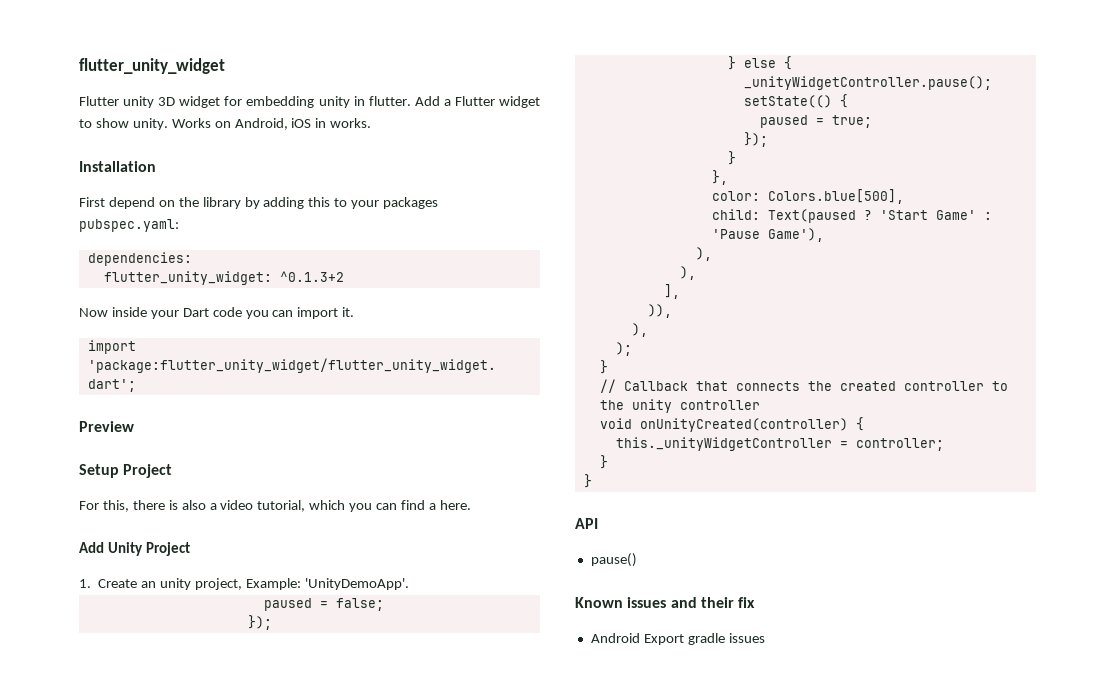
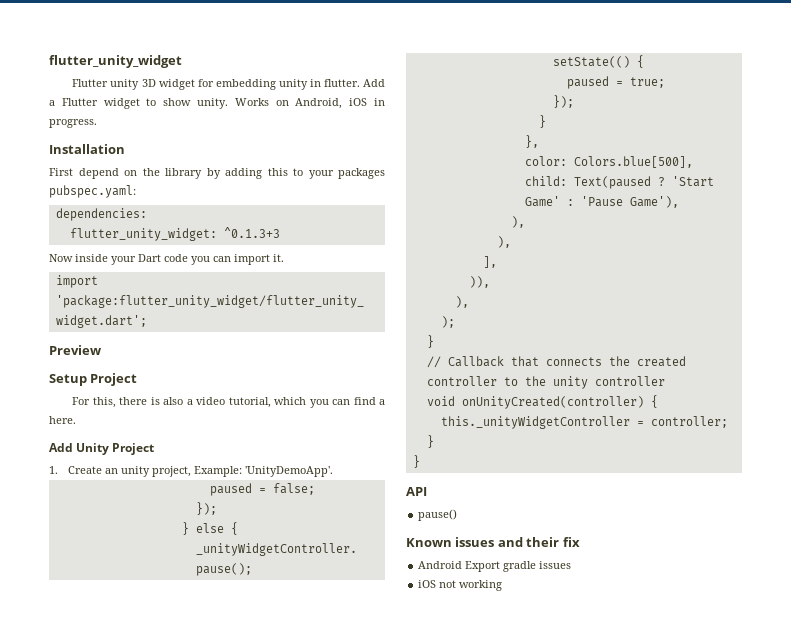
[330,118,372,128] works. -> [49,119,97,128] progress.
[279,271,344,282] ^0.1.3+2 -> [223,227,280,238] ^0.1.3+3
(765, 638) none -> [418,580,503,591] // iOS not working

